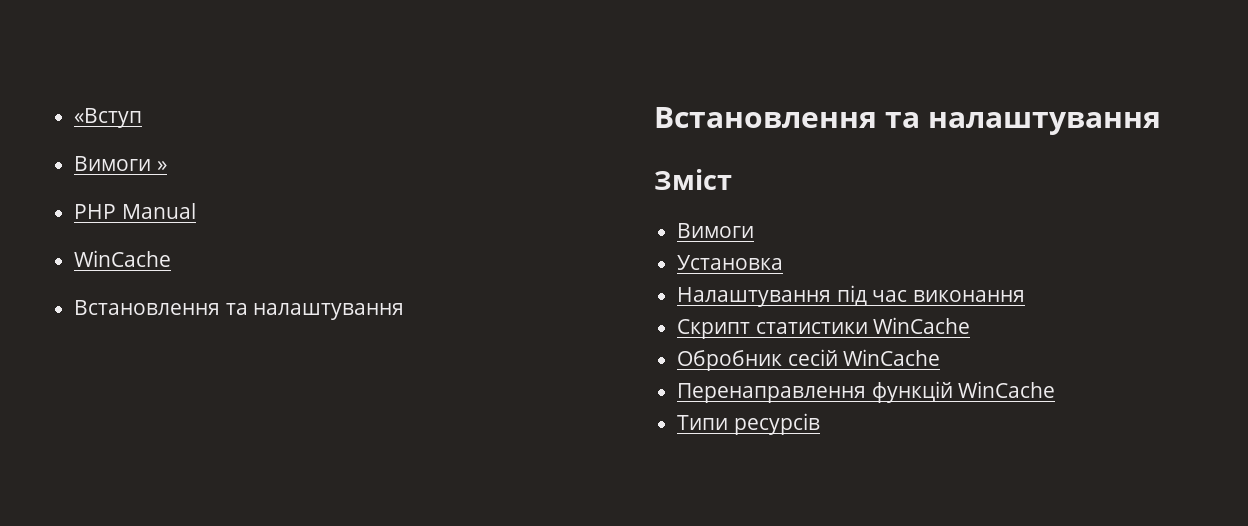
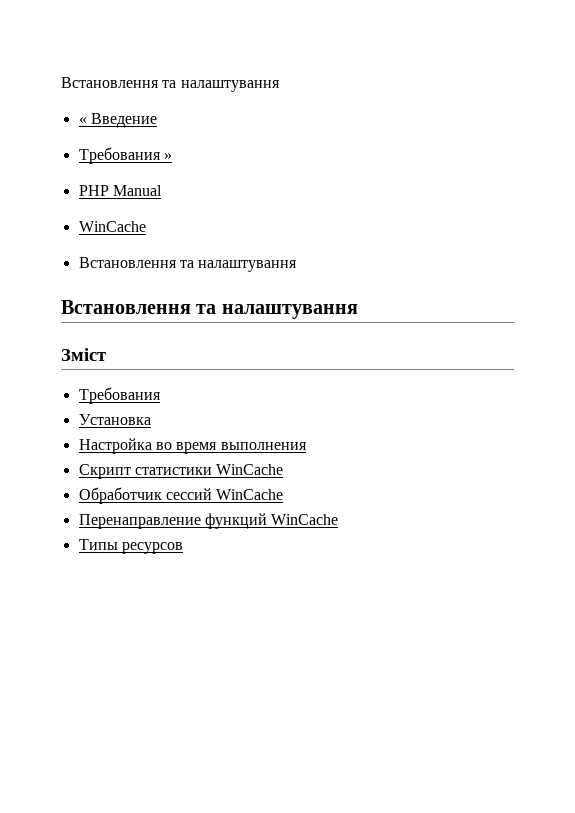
[74,108,143,128] [74,156,152,171] «Вступ // Вимоги -> [61,77,280,92] [78,113,157,128] [78,147,161,164] Встановлення та налаштування // « Введение // Требования
[677,223,755,238] Вимоги -> [78,387,161,404] Требования
[677,285,1026,307] Налаштування під час виконання -> [78,438,307,454] Настройка во время выполнения
[677,349,941,371] [677,381,1056,403] [677,413,820,435] Обробник сесій WinCache // Перенаправлення функцій WinCache // Типи ресурсів -> [78,487,284,504] [78,513,339,529] [78,539,183,554] Обработчик сессий WinCache // Перенаправление функций WinCache // Типы ресурсов

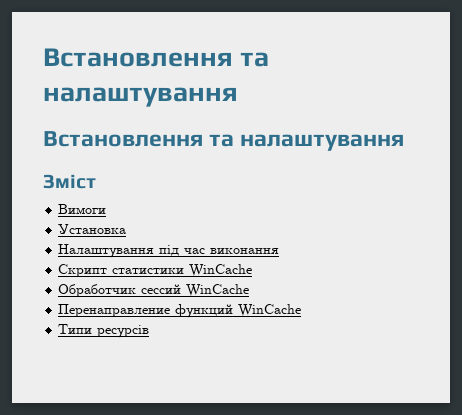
[61,77,280,92] [78,113,157,128] [78,147,172,164] [78,185,162,196] [78,221,146,232] [78,257,298,272] Встановлення та налаштування // « Введение // Требования » // PHP Manual // WinCache // Встановлення та налаштування -> [43,48,270,67] [43,87,238,107] Встановлення та налаштування
[78,387,161,404] Требования -> [58,204,107,214] Вимоги
[78,438,307,454] Настройка во время выполнения -> [58,244,280,258] Налаштування під час виконання
[78,539,183,554] Типы ресурсов -> [58,324,150,338] Типи ресурсів

